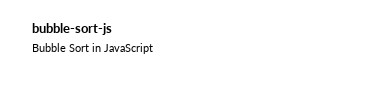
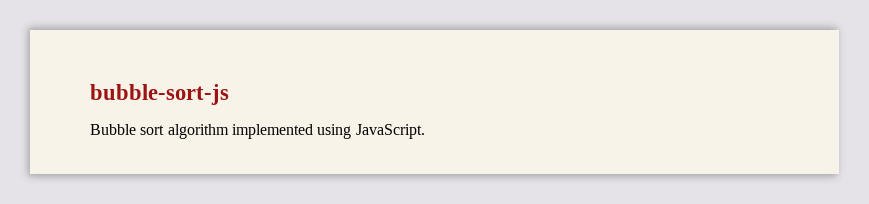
[69,43,153,54] Sort in JavaScript -> [140,124,425,139] sort algorithm implemented using JavaScript.

